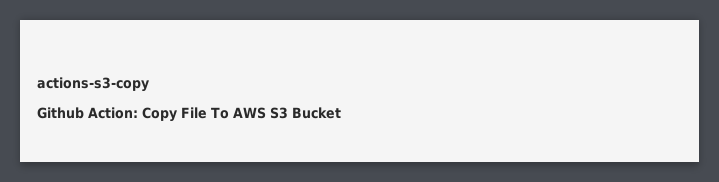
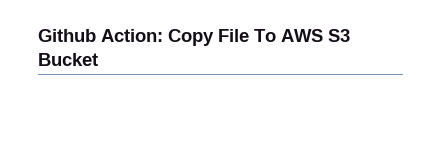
[37,77,149,92] actions-s3-copy // -> (38, 35) none

